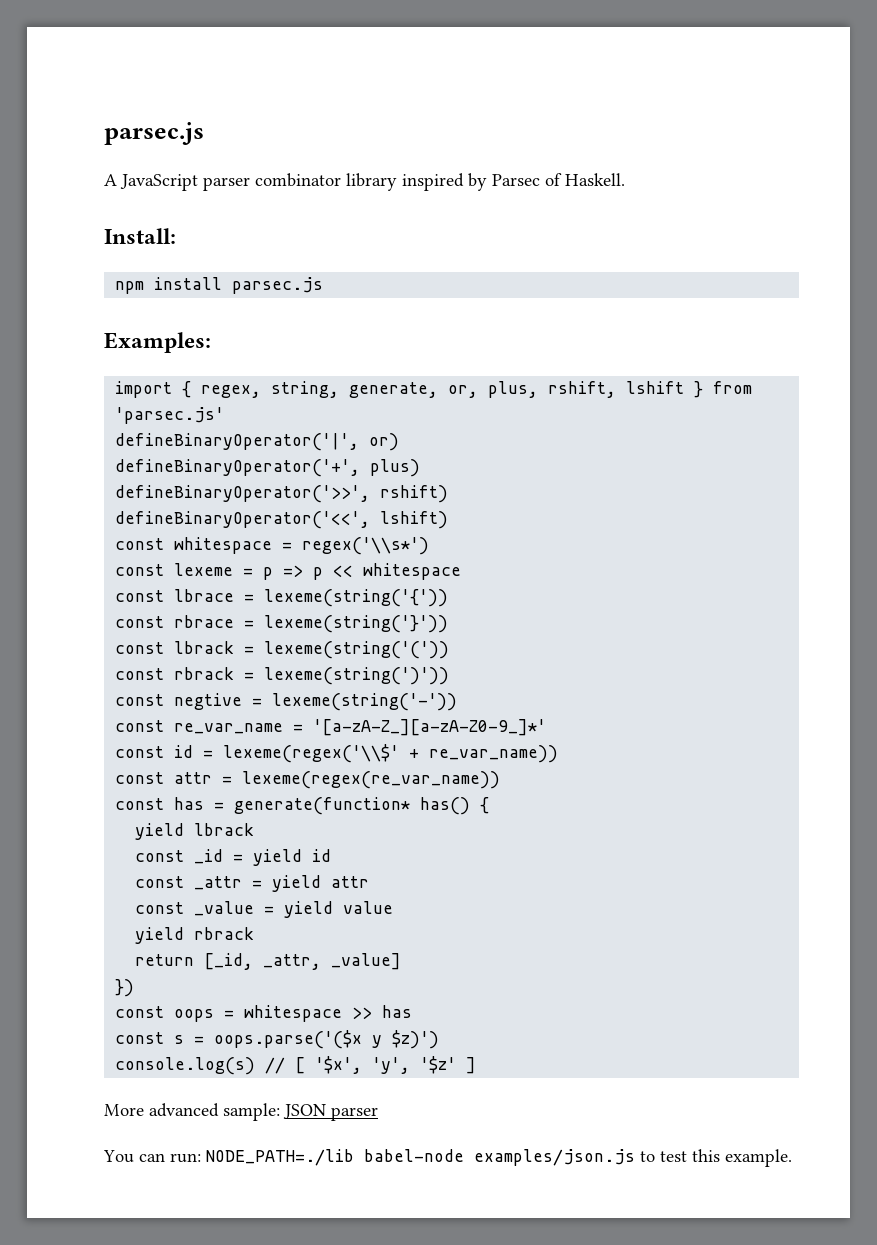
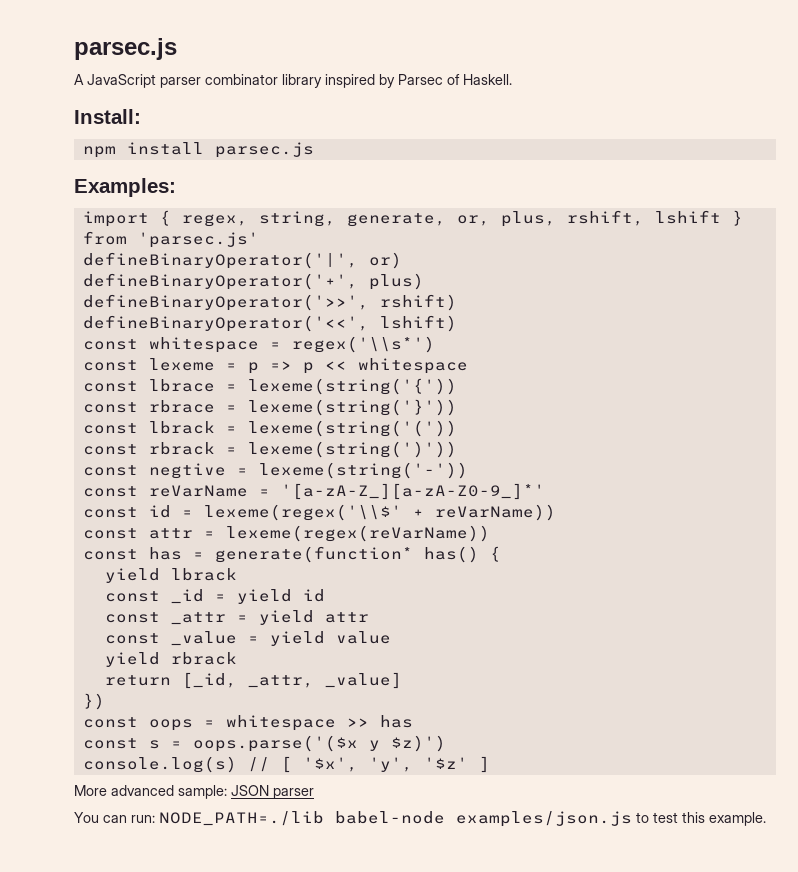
[174,723,284,734] re_var_name -> [148,485,248,497] reVarName
[429,745,559,763] re_var_name)) -> [434,504,556,521] reVarName))
[242,771,501,789] lexeme(regex(re_var_name)) -> [225,525,490,542] lexeme(regex(reVarName))

